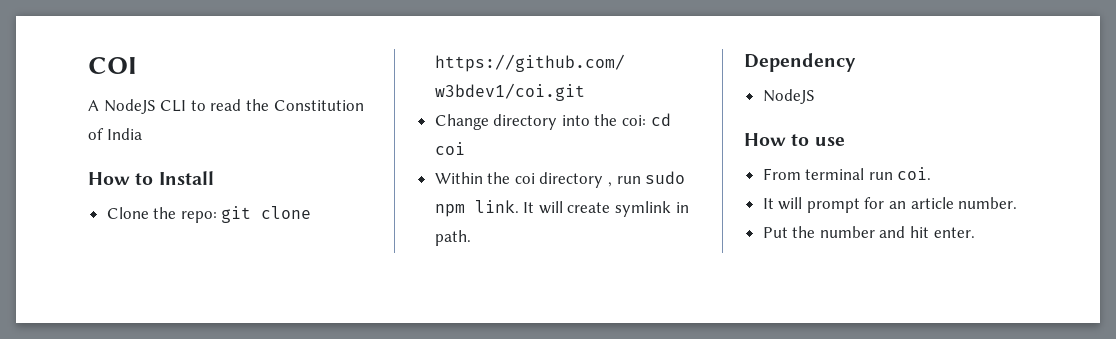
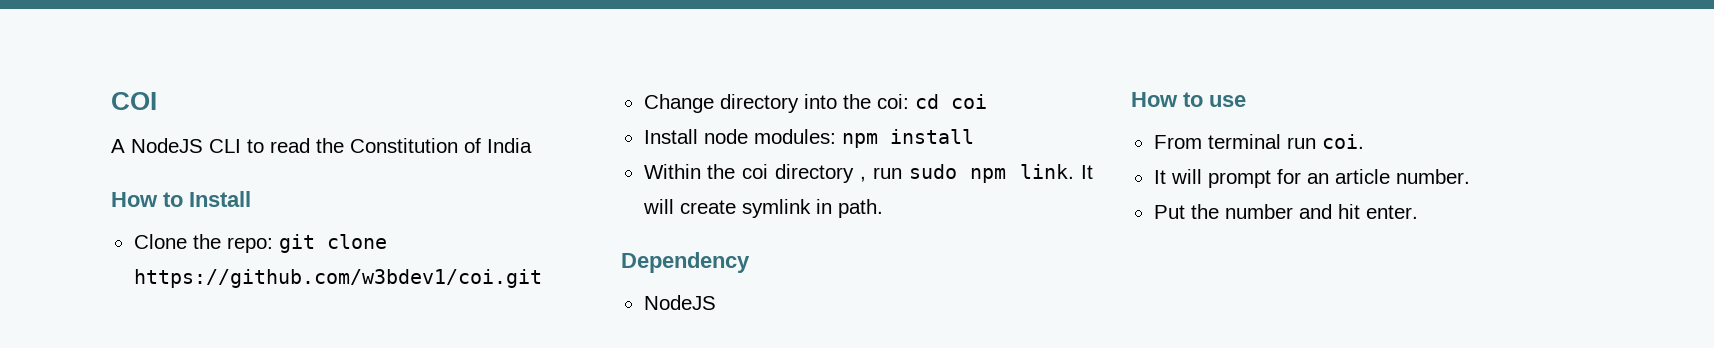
(465, 148) none -> [643,129,974,148] // Install node modules: npm install

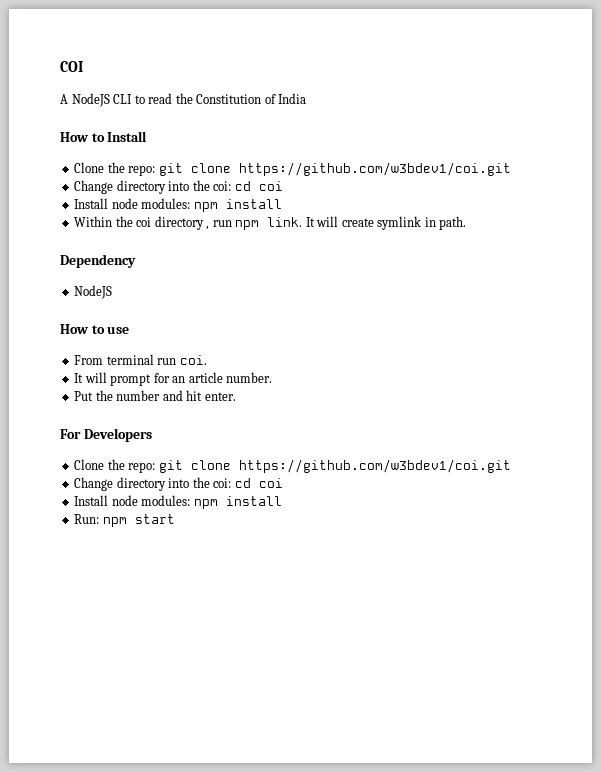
[908,164,957,179] sudo -> (232, 223) none
(1418, 212) none -> [60,428,152,442] [74,459,511,473] [74,477,283,491] [74,495,282,509] [74,514,175,527] // For Developers // Clone the repo: git clone https://github.com/w3bdev1/coi.git // Change directory into the coi: cd coi // Install node modules: npm install // Run: npm start

